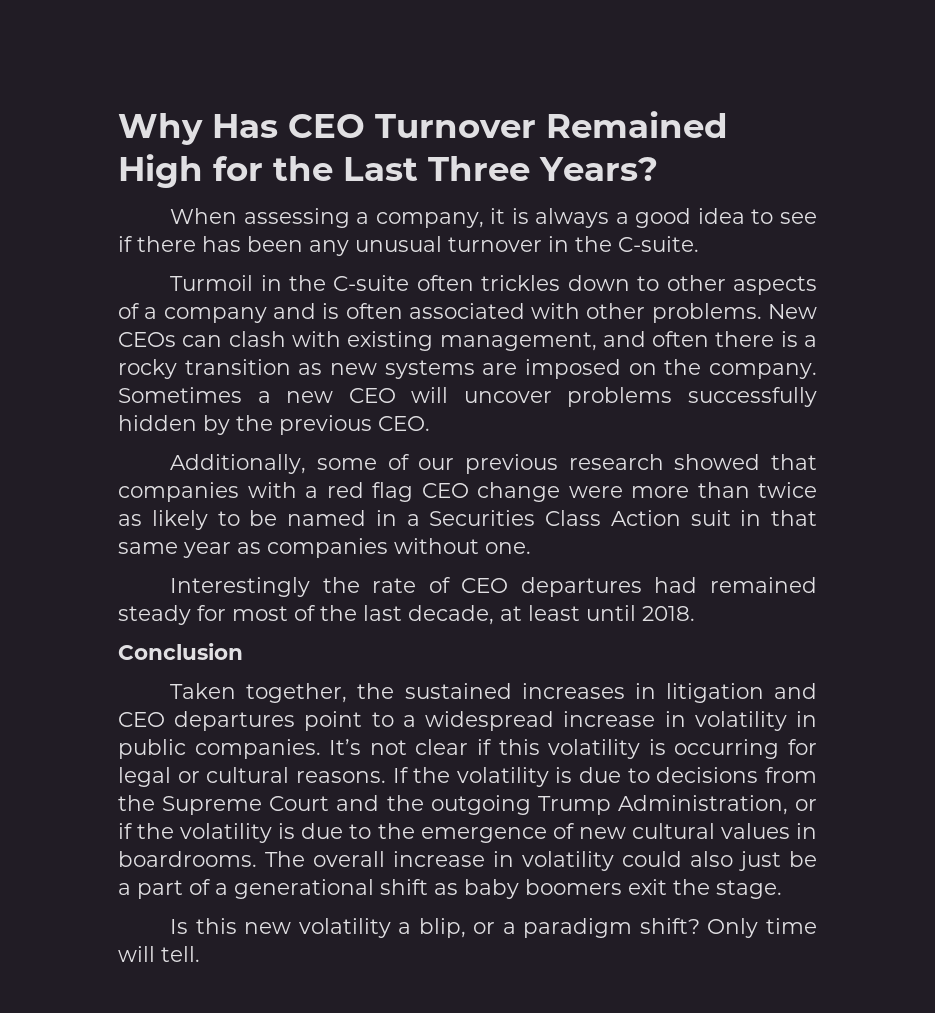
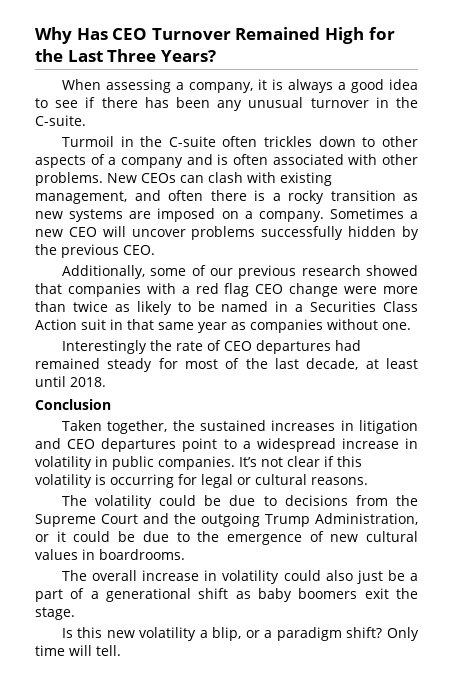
[664,359,702,375] the -> [244,211,253,219] a
[392,767,573,787] If the volatility is -> [61,495,222,509] // The volatility could be
[118,823,296,843] if the volatility is -> [56,531,136,542] it could be
(257, 859) none -> (185, 554) //

